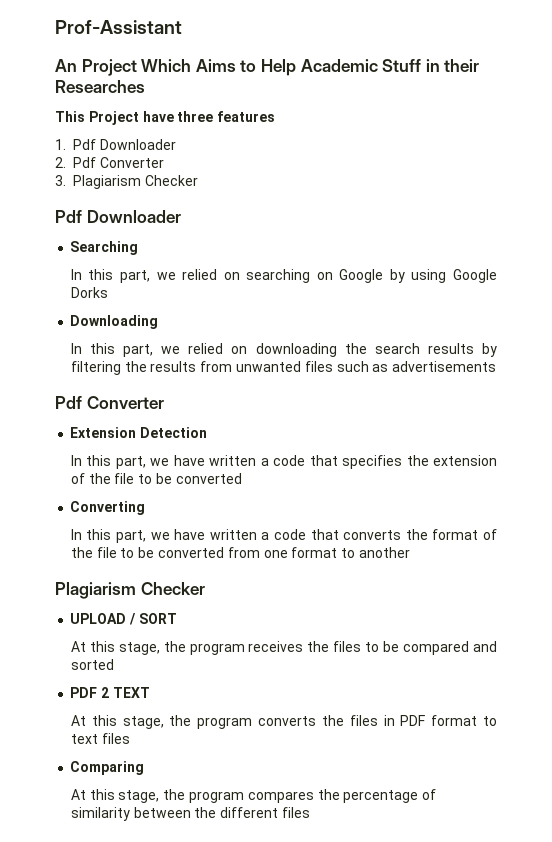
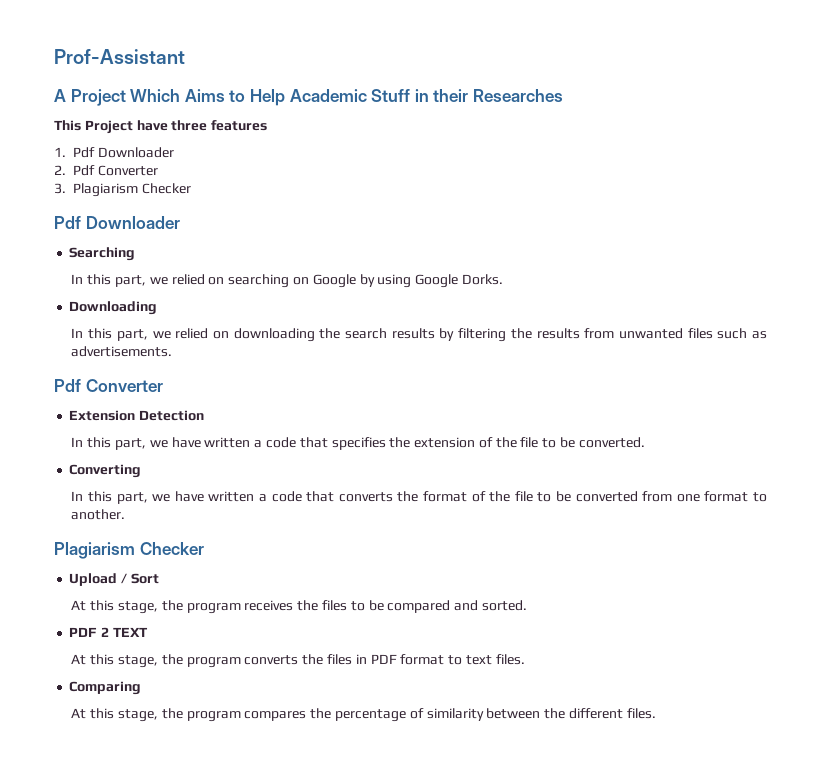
[55,59,77,72] An -> [54,89,66,102] A
[70,287,108,298] Dorks -> [461,274,503,285] Dorks.
[392,361,497,372] advertisements -> [71,346,173,357] advertisements.
[175,473,242,484] converted -> [578,437,645,448] converted.
[358,547,410,558] [55,582,205,599] [70,613,177,625] another // Plagiarism Checker // UPLOAD / SORT -> [71,509,126,520] [54,542,204,559] [69,573,159,586] another. // Plagiarism Checker // Upload / Sort
[70,659,114,670] sorted -> [481,600,527,611] sorted.
[101,733,130,744] files -> [495,654,525,665] files.
[281,807,310,818] files -> [626,708,656,719] files.

